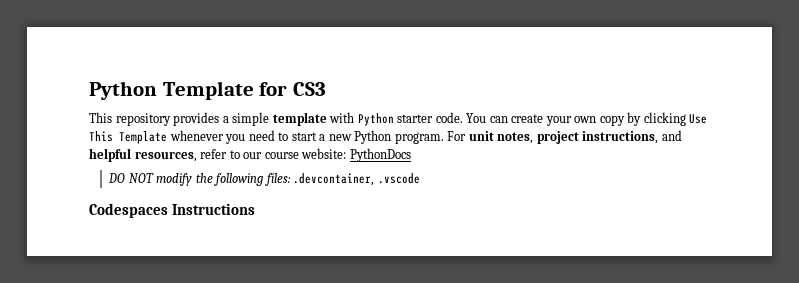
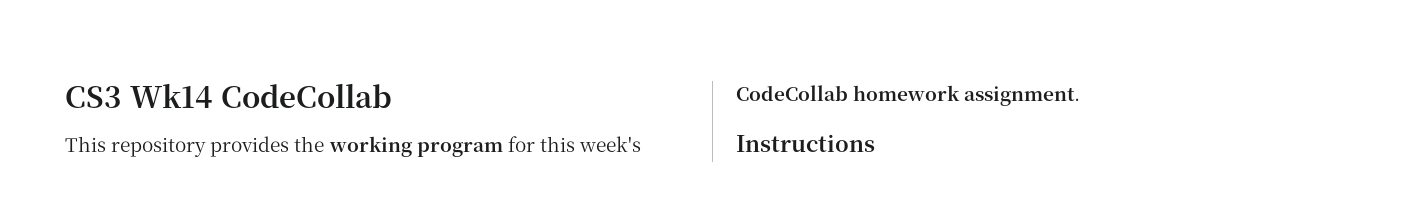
[89,81,288,100] Python Template for -> (65, 97) none
(326, 89) none -> [129,83,392,108] Wk14 CodeCollab
[222,112,708,126] [89,130,682,144] [89,148,411,162] [108,173,420,186] [89,203,168,218] a simple template with Python starter code. You can create your own copy by clicking Use This Template whenever you need to start a new Python program. For unit notes, project instructions, and helpful resources, refer to our course website: PythonDocs // DO NOT modify the following files: .devcontainer, .vscode // Codespaces -> [294,136,642,157] [736,85,1081,106] the working program for this week's CodeCollab homework assignment. //

